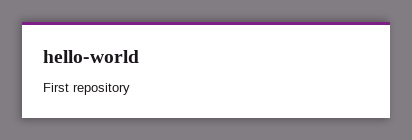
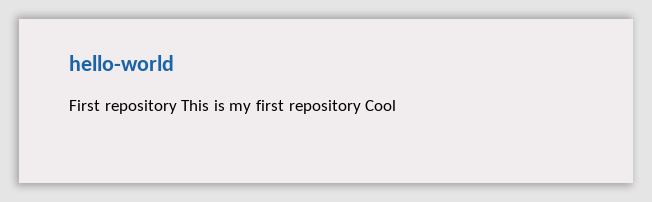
(130, 89) none -> [181,100,397,114] This is my first repository Cool

